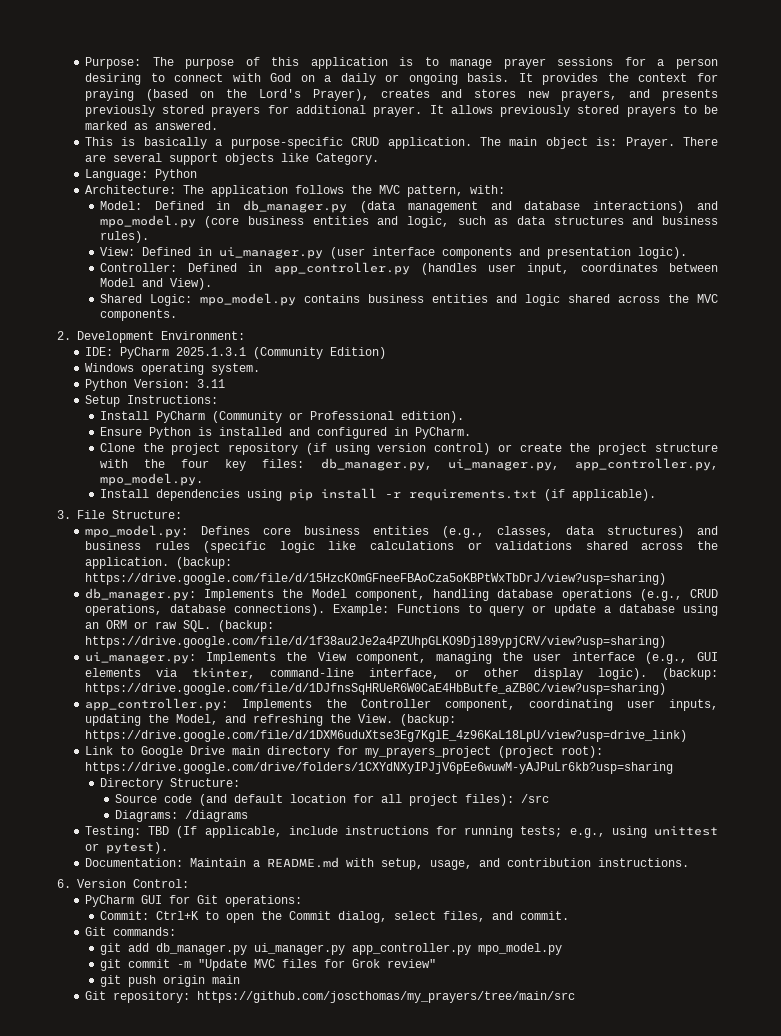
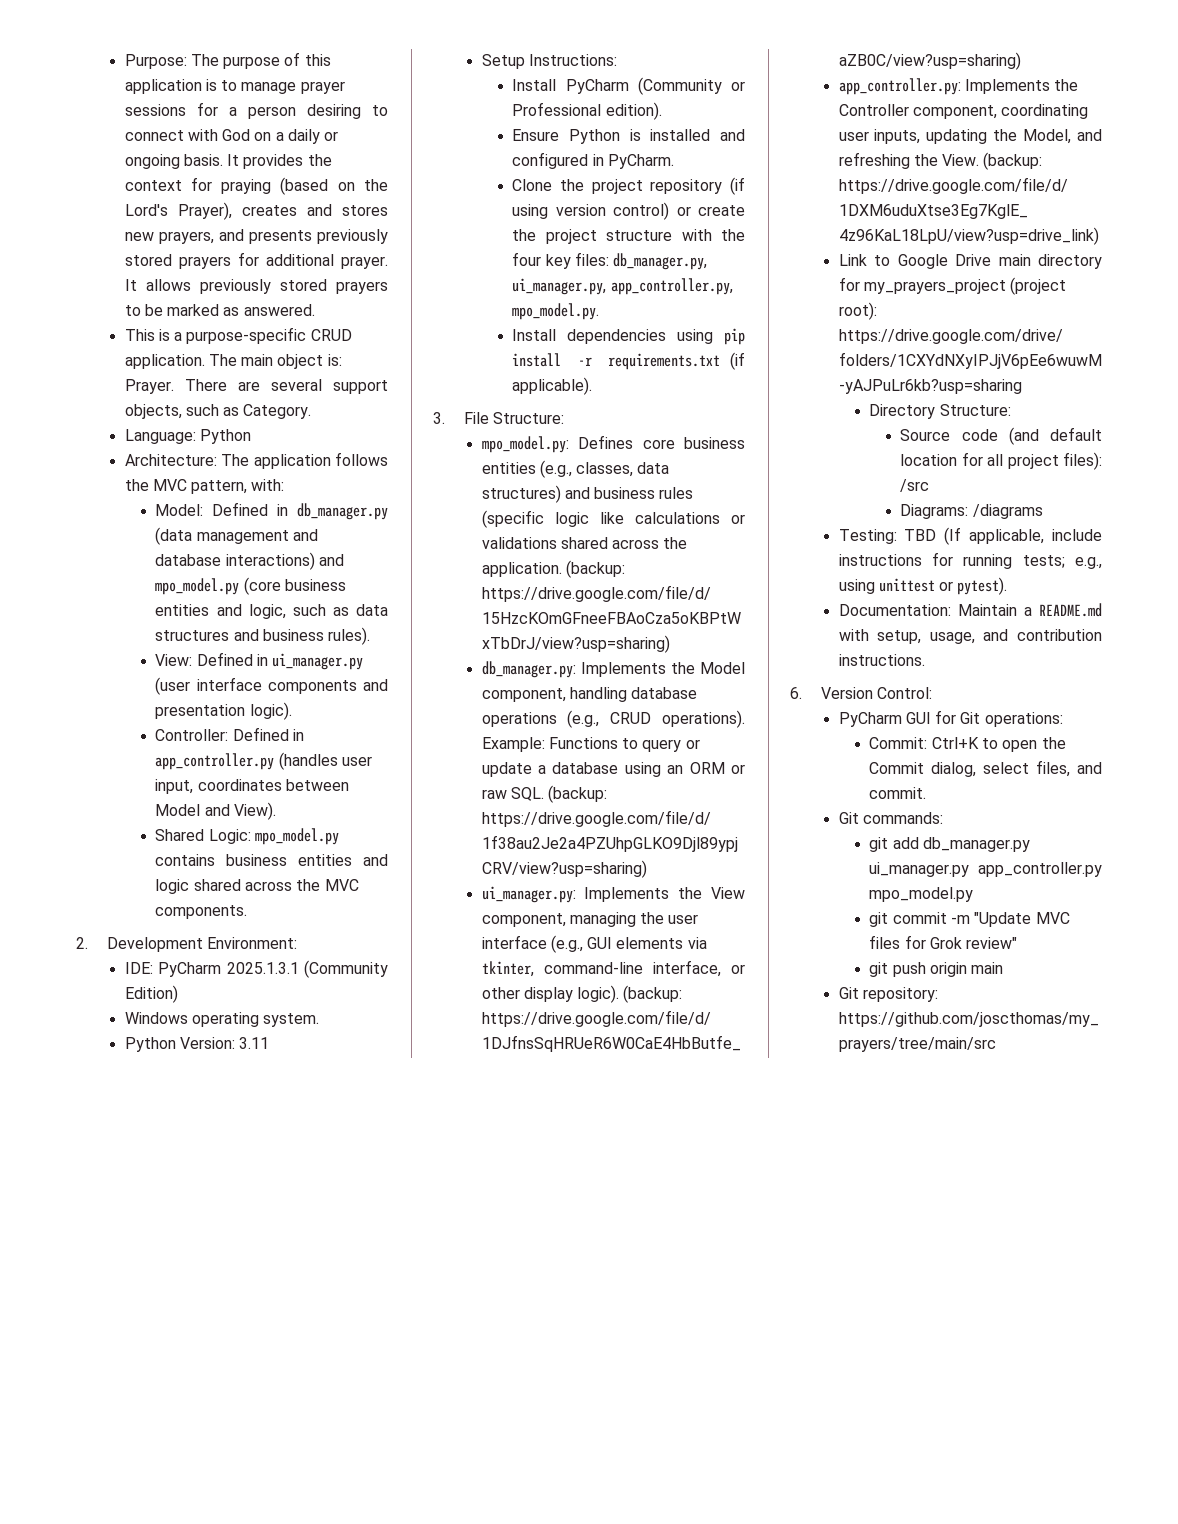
[143,137,207,149] basically -> (170, 335) none
[224,153,309,165] objects like -> [124,404,240,419] objects, such as
[84,604,325,616] operations, database connections). -> [662,710,745,728] operations).

